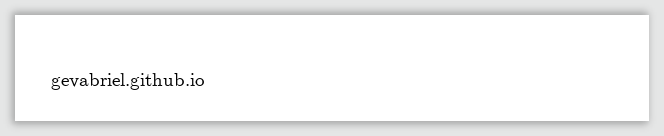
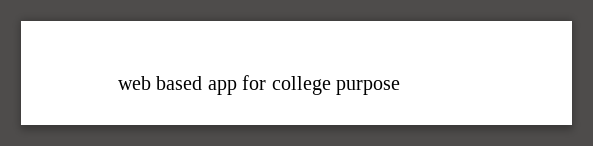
[51,73,205,90] gevabriel.github.io -> [118,75,400,95] web based app for college purpose

